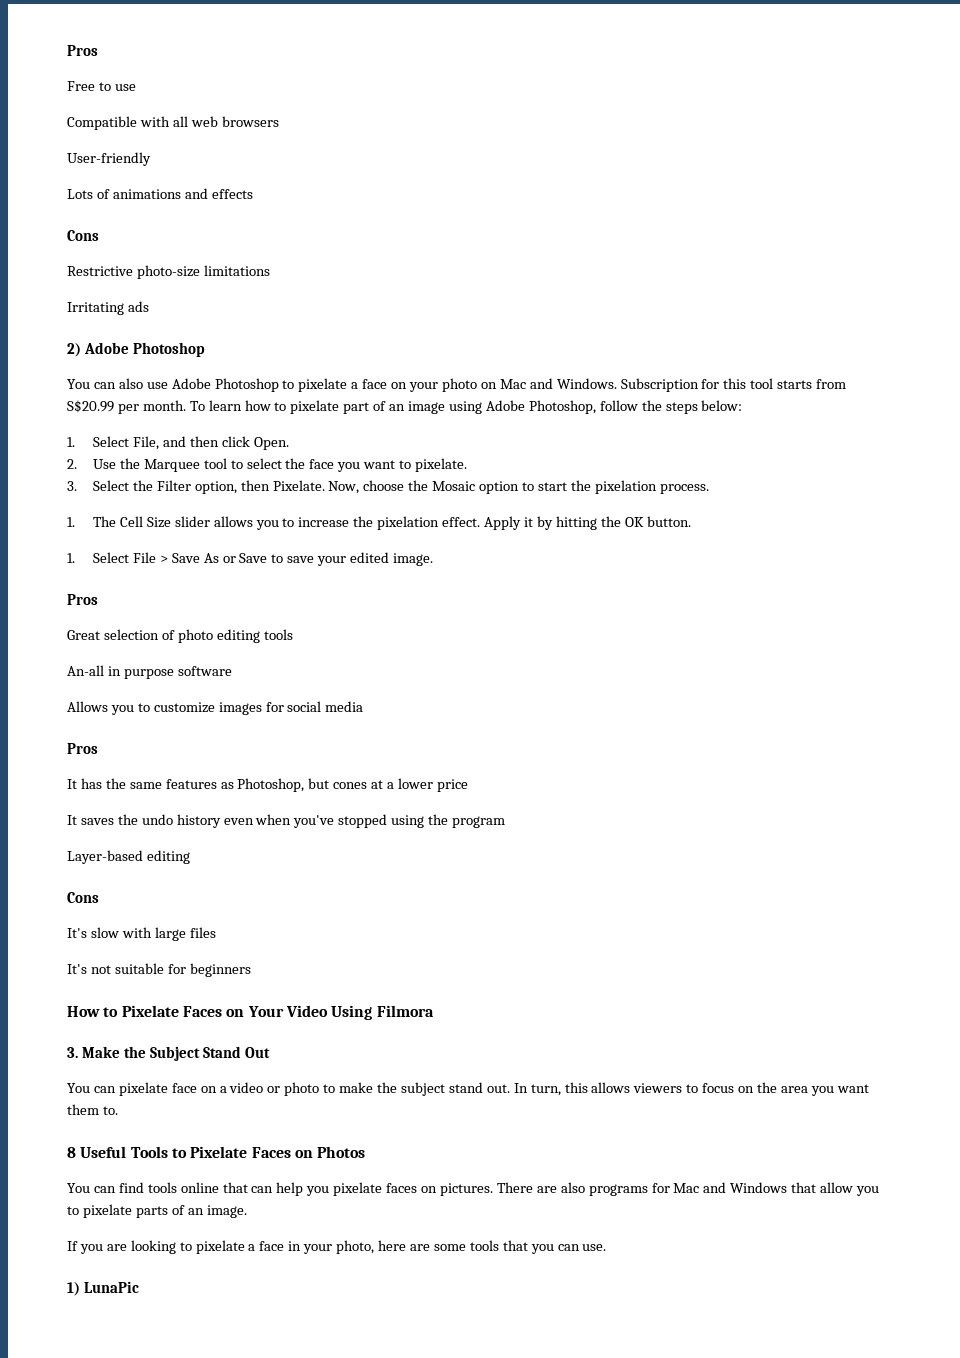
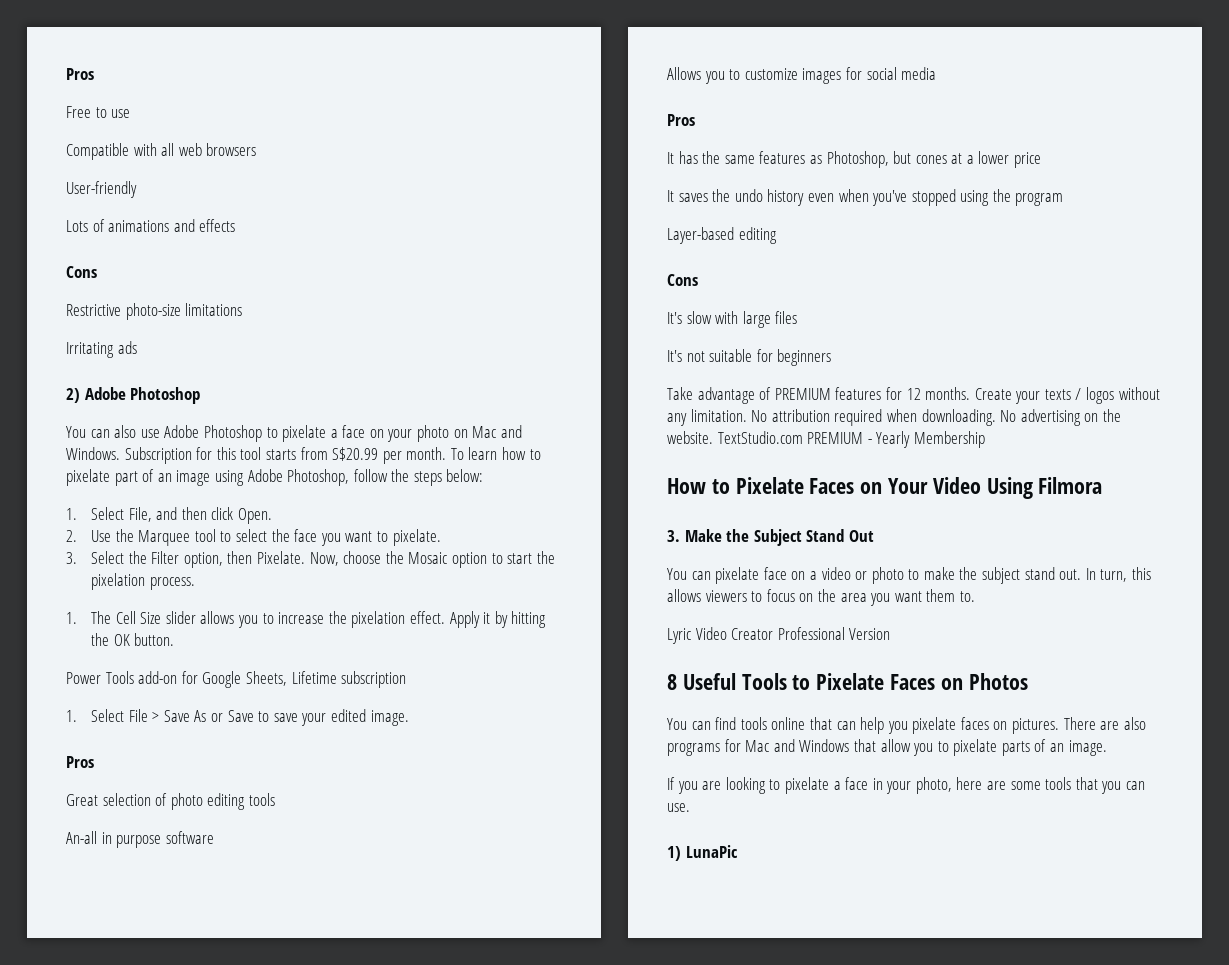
(691, 521) none -> [66,671,407,688] // Power Tools add-on for Google Sheets, Lifetime subscription
(251, 970) none -> [667,387,1160,404] [667,409,1121,426] [667,431,985,448] // Take advantage of PREMIUM features for 12 months. Create your texts / logos without any limitation. No attribution required when downloading. No advertising on the website. TextStudio.com PREMIUM - Yearly Membership
(118, 1110) none -> [667,627,891,644] // Lyric Video Creator Professional Version

